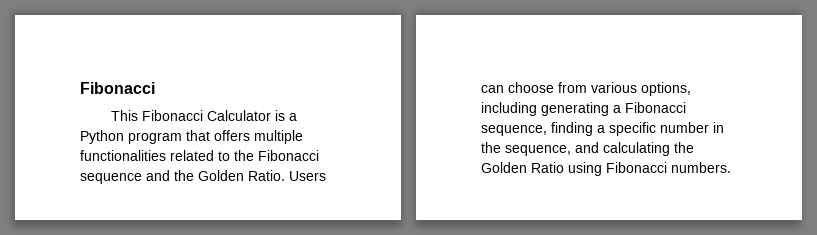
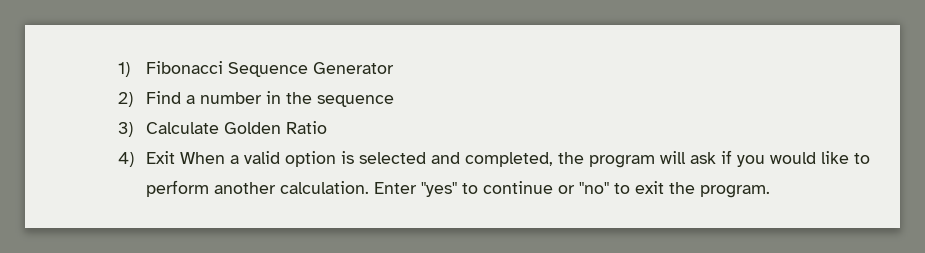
[80,82,155,94] [111,110,298,121] [80,130,303,144] [80,150,319,161] [80,170,326,184] [481,82,691,96] [481,102,686,116] [481,122,724,136] [481,142,694,156] [481,162,731,176] Fibonacci // This Fibonacci Calculator is a Python program that offers multiple functionalities related to the Fibonacci sequence and the Golden Ratio. Users can choose from various options, including generating a Fibonacci sequence, finding a specific number in the sequence, and calculating the Golden Ratio using Fibonacci numbers. -> [118,61,394,77] [118,91,394,107] [118,121,327,137] [118,150,870,168] [145,180,770,198] 1) Fibonacci Sequence Generator // 2) Find a number in the sequence // 3) Calculate Golden Ratio // 4) Exit When a valid option is selected and completed, the program will ask if you would like to perform another calculation. Enter "yes" to continue or "no" to exit the program.

